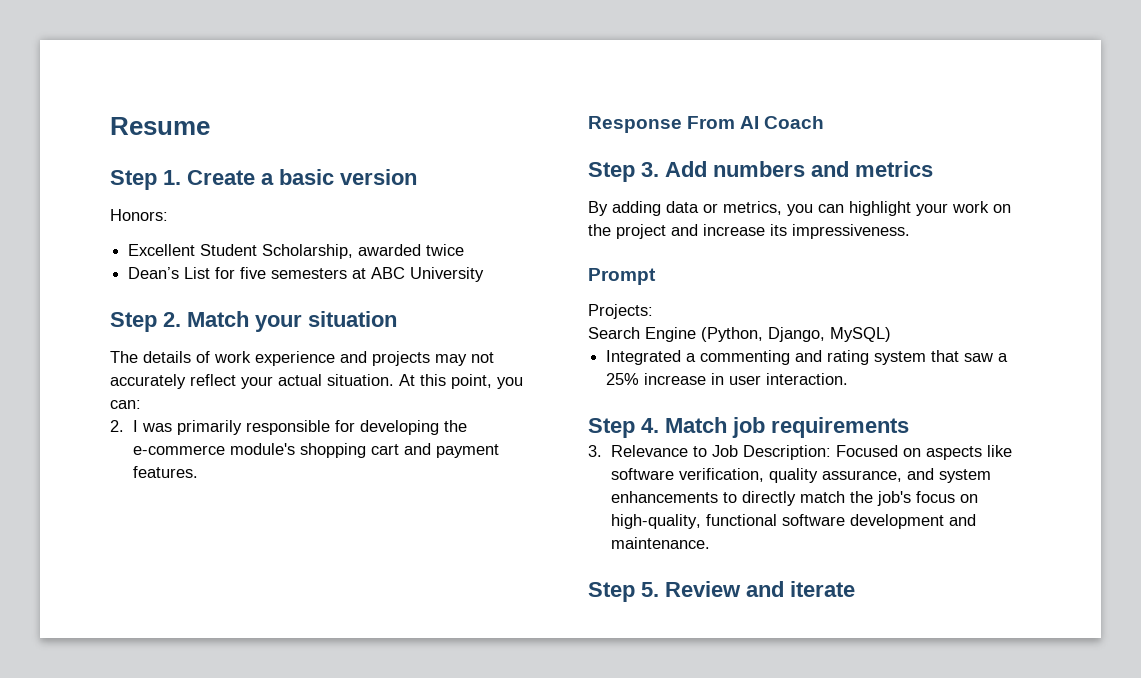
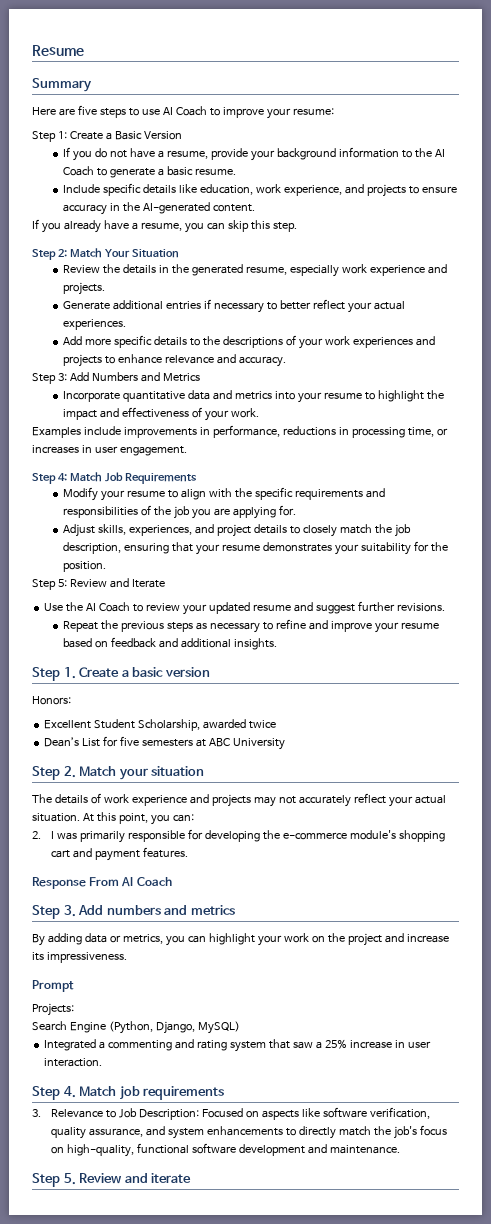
(210, 126) none -> [32,78,92,92] [32,105,334,119] [32,131,182,142] [63,147,445,161] [63,166,237,178] [63,183,457,197] [63,202,256,215] [32,219,297,233] [32,248,179,260] [63,264,447,277] [63,282,106,295] [63,299,405,313] [63,319,127,330] [63,335,435,349] [63,354,287,367] [32,372,200,384] [63,390,444,403] [63,407,260,421] [32,425,448,438] [32,445,187,456] [32,472,197,484] [63,487,385,501] [63,505,296,519] [63,524,411,537] [63,541,448,555] [63,561,107,572] [32,578,165,590] [44,601,445,615] [63,619,439,633] [63,637,278,650] // Summary // Here are five steps to use AI Coach to improve your resume: // Step 1: Create a Basic Version // If you do not have a resume, provide your background information to the AI Coach to generate a basic resume. // Include specific details like education, work experience, and projects to ensure accuracy in the AI-generated content. // If you already have a resume, you can skip this step. // Step 2: Match Your Situation // Review the details in the generated resume, especially work experience and projects. // Generate additional entries if necessary to better reflect your actual experiences. // Add more specific details to the descriptions of your work experiences and projects to enhance relevance and accuracy. // Step 3: Add Numbers and Metrics // Incorporate quantitative data and metrics into your resume to highlight the impact and effectiveness of your work. // Examples include improvements in performance, reductions in processing time, or increases in user engagement. // Step 4: Match Job Requirements // Modify your resume to align with the specific requirements and responsibilities of the job you are applying for. // Adjust skills, experiences, and project details to closely match the job description, ensuring that your resume demonstrates your suitability for the position. // Step 5: Review and Iterate // Use the AI Coach to review your updated resume and suggest further revisions. // Repeat the previous steps as necessary to refine and improve your resume based on feedback and additional insights.

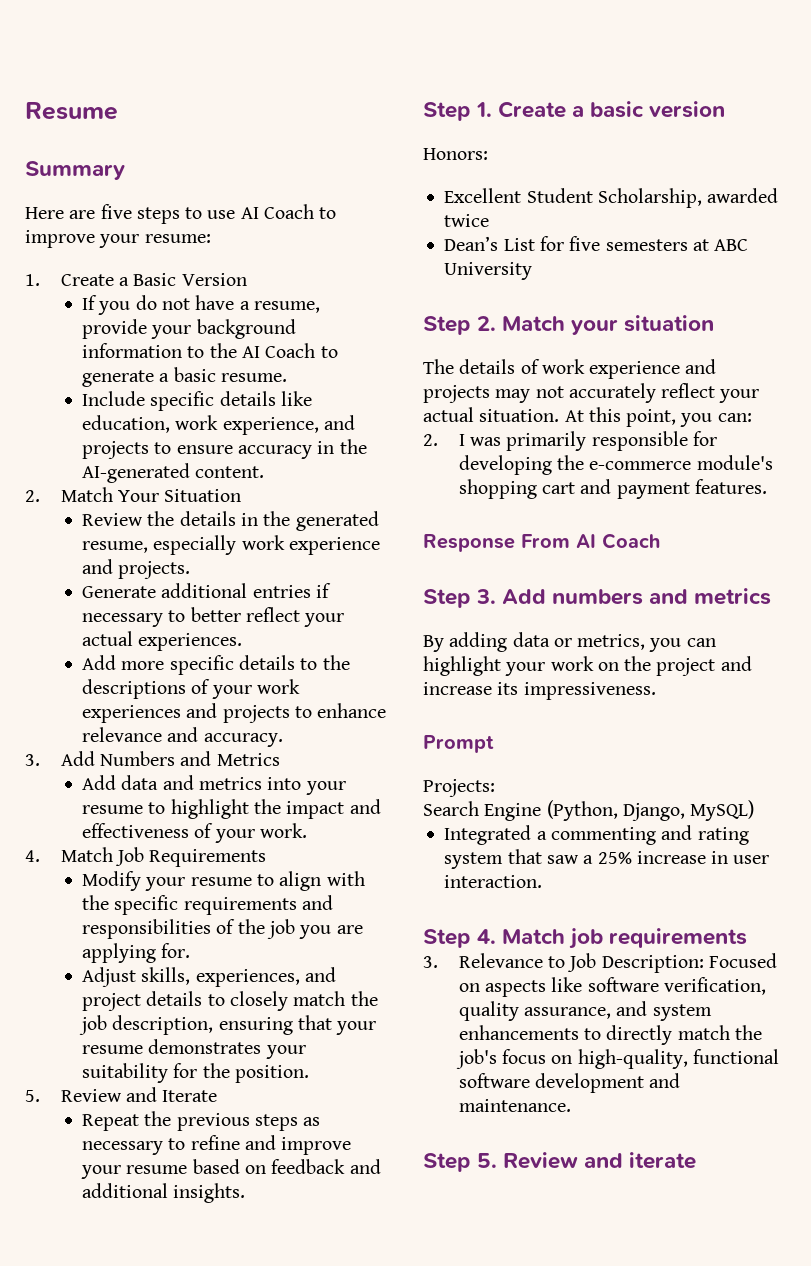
[32,131,67,142] Step 1: -> [25,274,40,286] 1.
[32,219,297,233] [32,249,67,260] If you already have a resume, you can skip this step. // Step 2: -> [25,490,40,502] 2.
[32,373,67,384] Step 3: -> [25,754,40,766] 3.
[63,391,186,402] Incorporate quantitative -> [82,775,117,790] Add
[32,425,448,438] [32,445,187,456] [32,473,67,484] Examples include improvements in performance, reductions in processing time, or increases in user engagement. // Step 4: -> [25,850,40,862] 4.
[32,579,67,590] Step 5: -> [25,1090,40,1102] 5.
[44,601,445,615] // Use the AI Coach to review your updated resume and suggest further revisions. -> (218, 1096) none

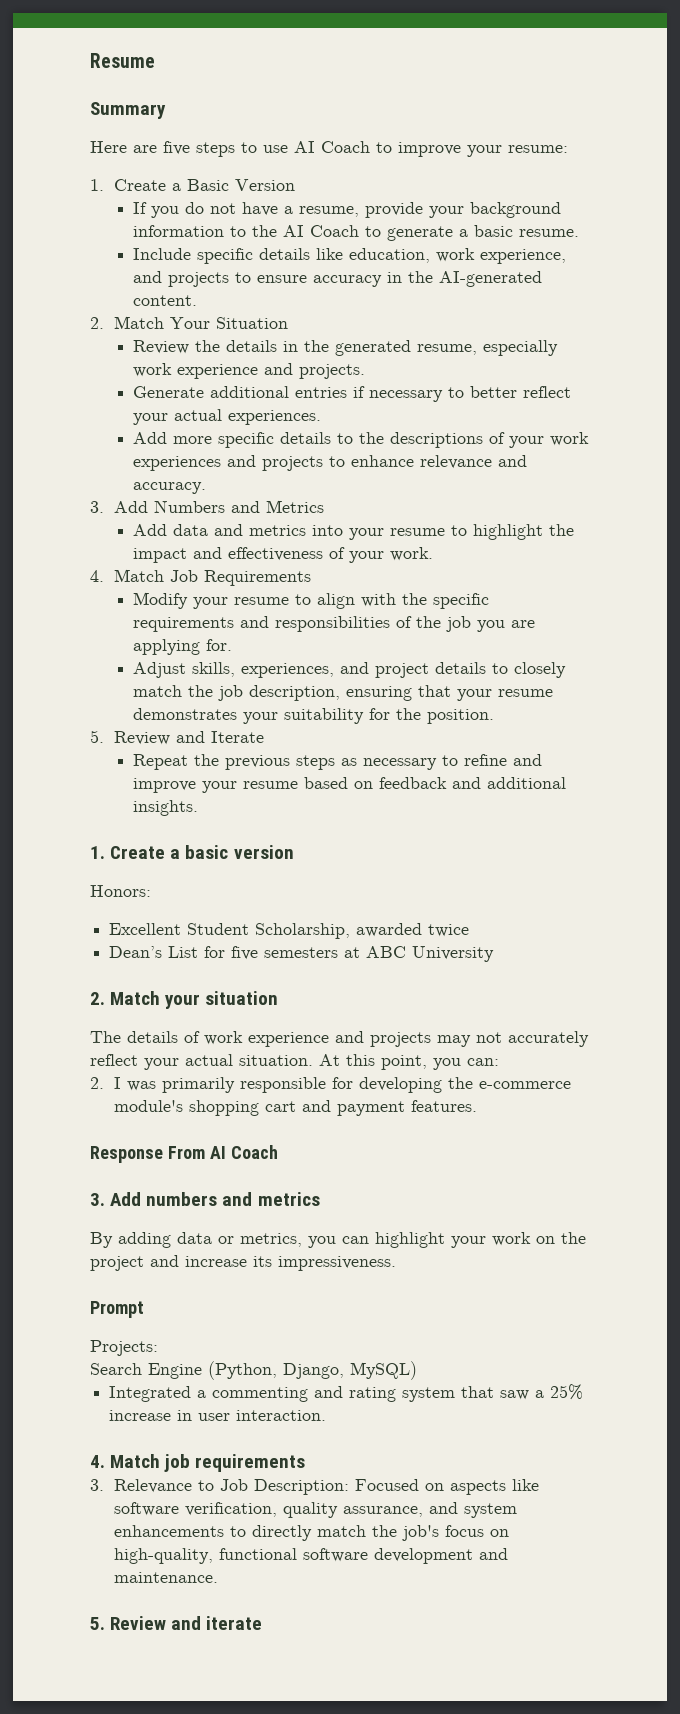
[423,102,471,121] Step -> (199, 808) none
[423,316,471,335] Step -> (495, 954) none
[423,589,471,608] Step -> (278, 1152) none
[423,929,471,948] Step -> (327, 1415) none
[423,1153,471,1172] Step -> (219, 1577) none

